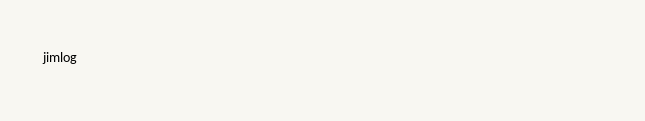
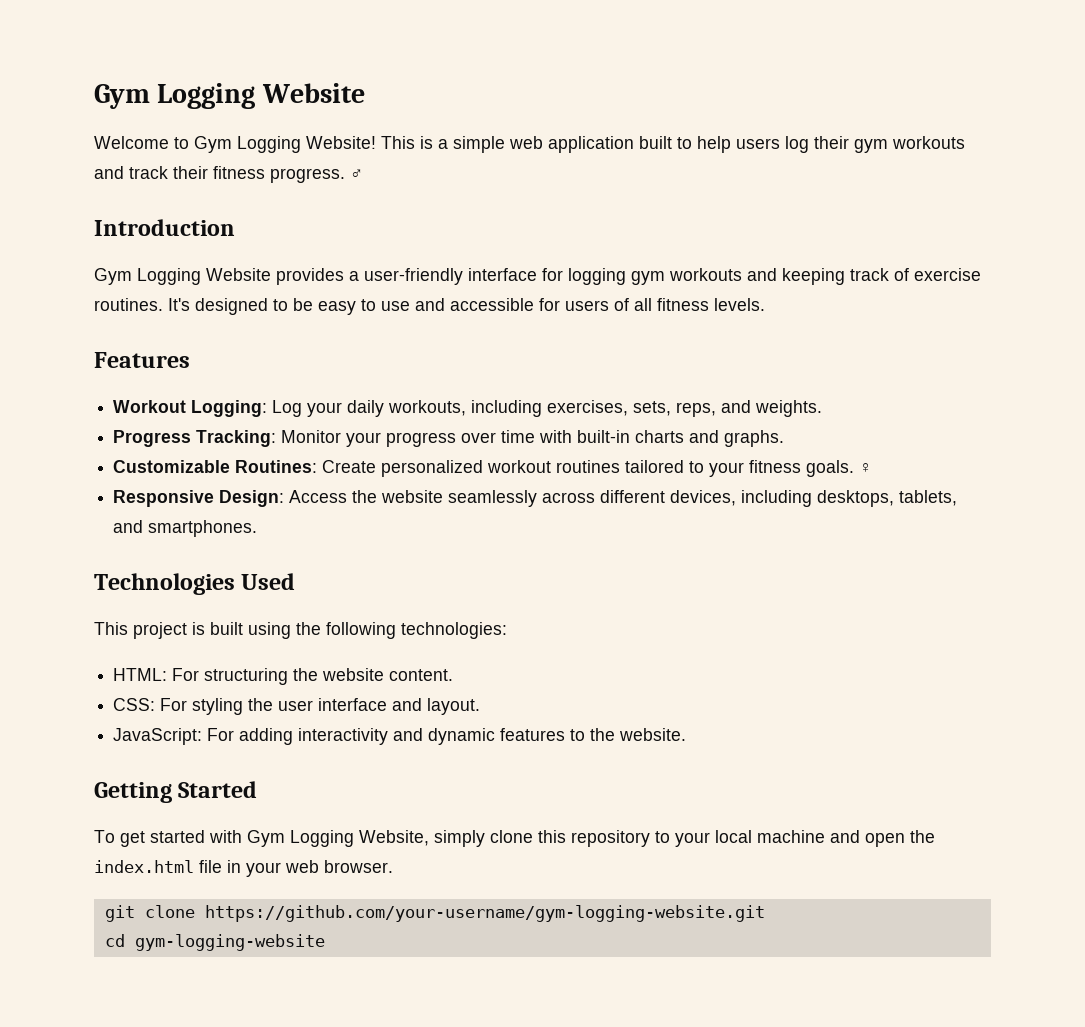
[42,52,77,64] jimlog -> [94,83,365,109] [94,136,965,153] [94,166,363,183] [94,219,235,236] [94,268,981,285] [94,298,765,315] [94,352,190,368] [113,400,823,417] [113,430,785,447] [113,460,873,477] [113,490,958,507] [113,520,258,537] [94,573,296,595] [94,622,507,639] [113,668,454,685] [113,698,481,715] [113,728,687,745] [94,781,258,803] [94,830,935,847] [94,860,393,877] [104,905,765,922] [104,934,325,951] Gym Logging Website // Welcome to Gym Logging Website! This is a simple web application built to help users log their gym workouts and track their fitness progress. ♂ // Introduction // Gym Logging Website provides a user-friendly interface for logging gym workouts and keeping track of exercise routines. It's designed to be easy to use and accessible for users of all fitness levels. // Features // Workout Logging: Log your daily workouts, including exercises, sets, reps, and weights. // Progress Tracking: Monitor your progress over time with built-in charts and graphs. // Customizable Routines: Create personalized workout routines tailored to your fitness goals. ♀ // Responsive Design: Access the website seamlessly across different devices, including desktops, tablets, and smartphones. // Technologies Used // This project is built using the following technologies: // HTML: For structuring the website content. // CSS: For styling the user interface and layout. // JavaScript: For adding interactivity and dynamic features to the website. // Getting Started // To get started with Gym Logging Website, simply clone this repository to your local machine and open the index.html file in your web browser. // git clone https://github.com/your-username/gym-logging-website.git // cd gym-logging-website

